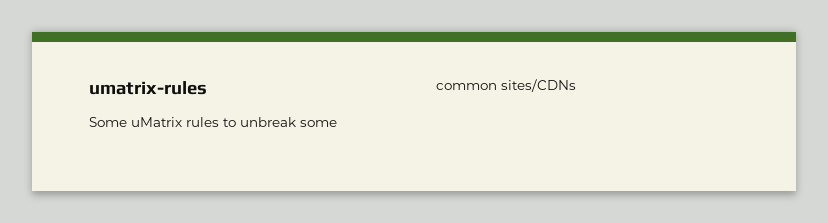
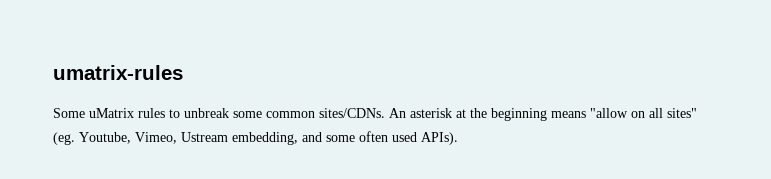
[501,79,576,92] sites/CDNs -> [319,108,697,121] [53,131,458,145] sites/CDNs. An asterisk at the beginning means "allow on all sites" (eg. Youtube, Vimeo, Ustream embedding, and some often used APIs).

